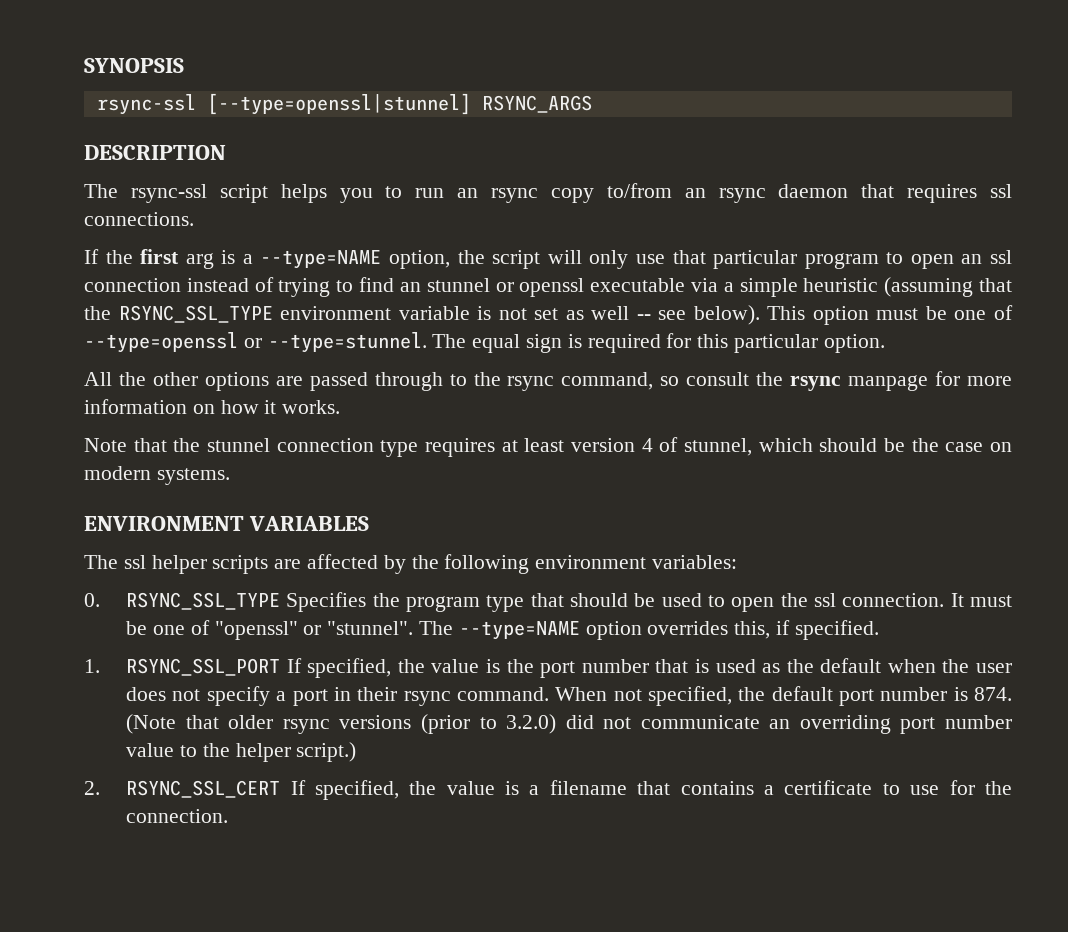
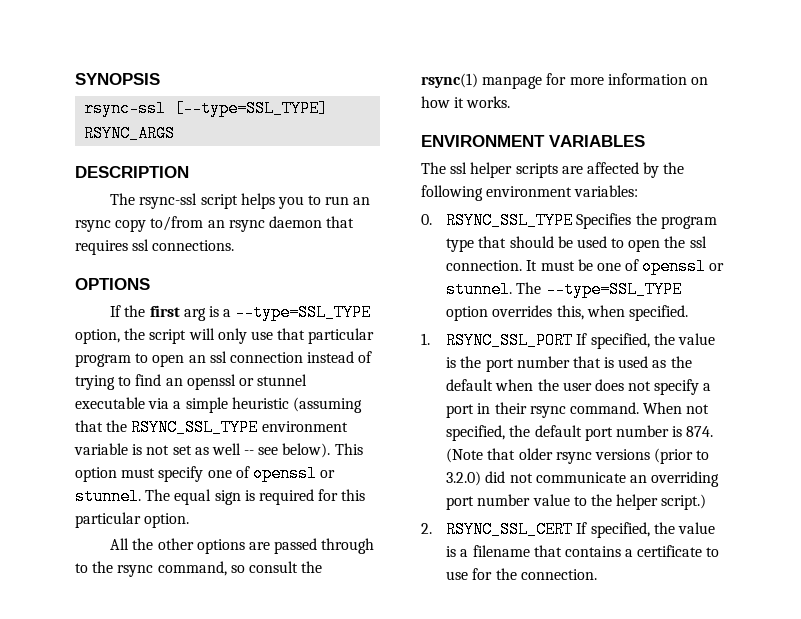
[206,93,471,115] [--type=openssl|stunnel] -> [174,100,329,117] [--type=SSL_TYPE]
(194, 219) none -> [75,278,150,290] // OPTIONS
[260,250,382,269] --type=NAME -> [235,304,372,321] --type=SSL_TYPE
[426,278,585,297] stunnel or openssl -> [186,374,308,390] openssl or stunnel
[925,305,1013,320] [84,332,427,353] be one of --type=openssl or --type=stunnel. -> [158,465,336,482] [75,488,141,505] specify one of openssl or stunnel.
[790,376,842,391] rsync -> [421,73,478,88] rsync(1)
[84,437,1012,457] [84,466,230,485] // Note that the stunnel connection type requires at least version 4 of stunnel, which should be the case on modern systems. -> (511, 102) none
[214,621,580,640] "openssl" or "stunnel". The --type=NAME -> [642,258,725,275] [446,281,682,298] openssl or stunnel. The --type=SSL_TYPE
[776,620,791,635] if -> [586,305,625,317] when

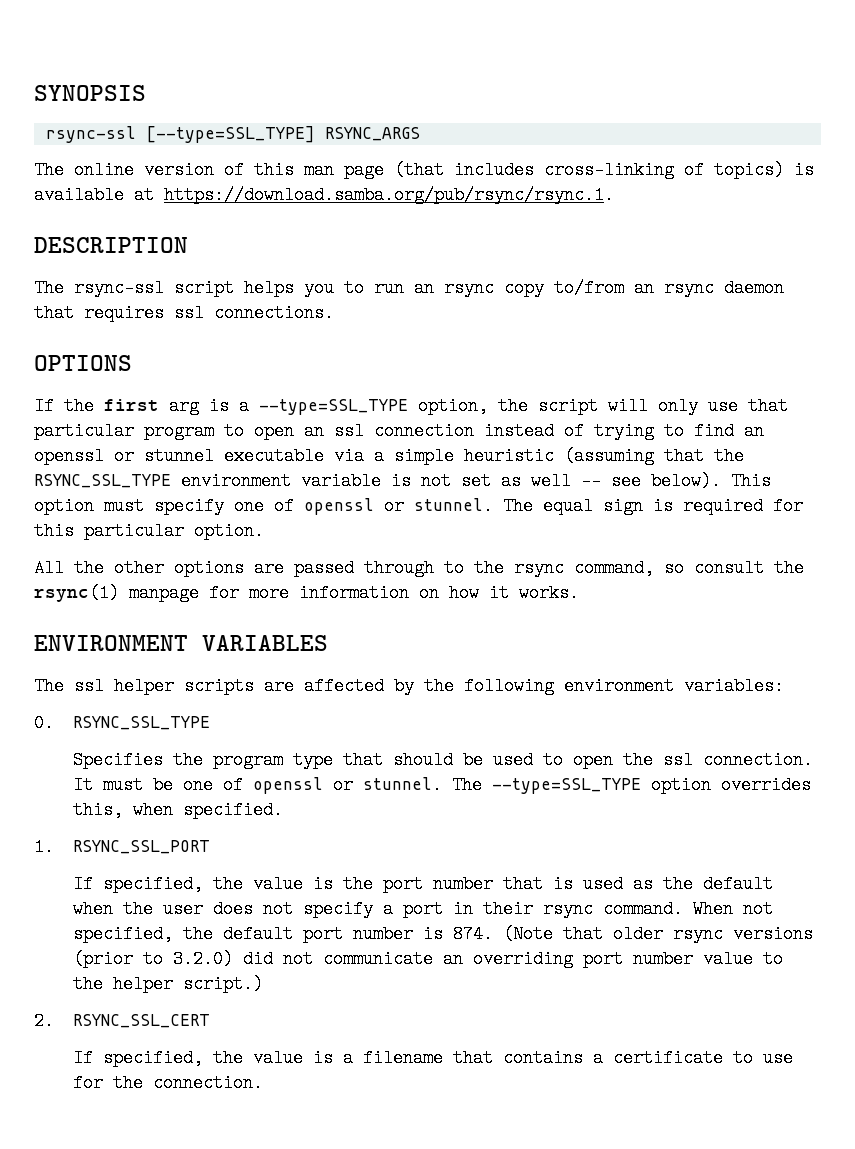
(176, 133) none -> [34,161,814,179] [34,186,614,204] // The online version of this man page (that includes cross-linking of topics) is available at https://download.samba.org/pub/rsync/rsync.1.
(574, 220) none -> (210, 723) //
(574, 340) none -> (210, 847) //
(574, 529) none -> (210, 1021) //

